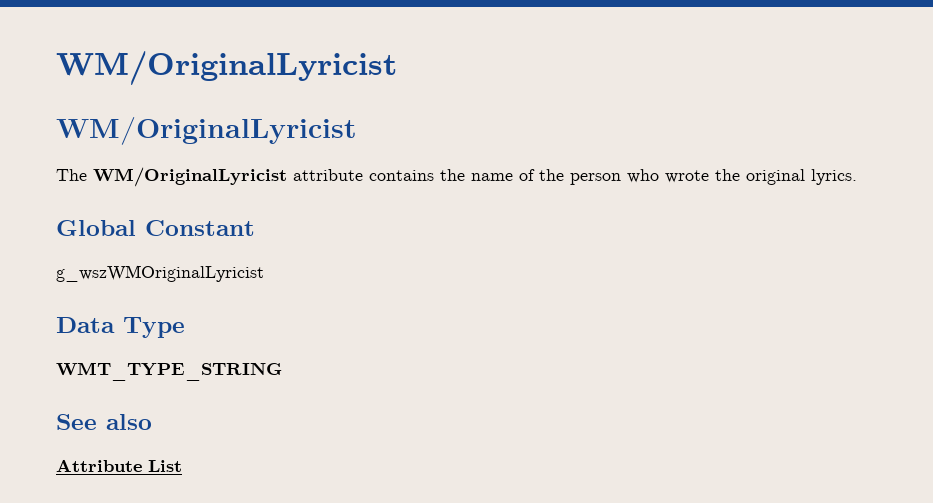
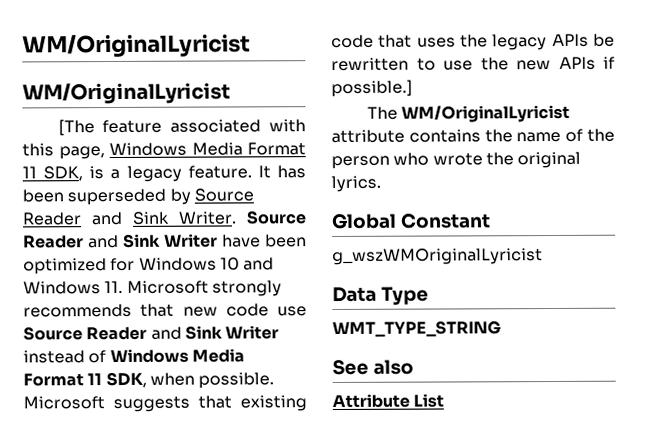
(357, 131) none -> [57,119,306,136] [22,142,306,160] [22,165,306,182] [22,188,254,206] [22,210,307,226] [23,233,307,249] [23,257,275,275] [23,280,282,297] [23,303,307,318] [23,325,280,341] [23,348,245,364] [23,371,275,389] [23,395,307,412] [331,33,615,51] [331,56,615,72] [331,79,413,98] // [The feature associated with this page, Windows Media Format 11 SDK, is a legacy feature. It has been superseded by Source Reader and Sink Writer. Source Reader and Sink Writer have been optimized for Windows 10 and Windows 11. Microsoft strongly recommends that new code use Source Reader and Sink Writer instead of Windows Media Format 11 SDK, when possible. Microsoft suggests that existing code that uses the legacy APIs be rewritten to use the new APIs if possible.]

